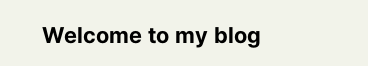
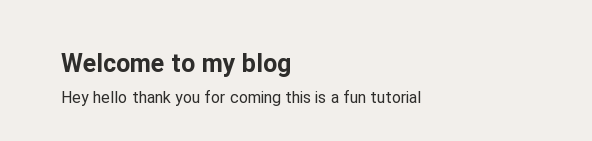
(262, 37) none -> [61,89,422,106] // Hey hello thank you for coming this is a fun tutorial

